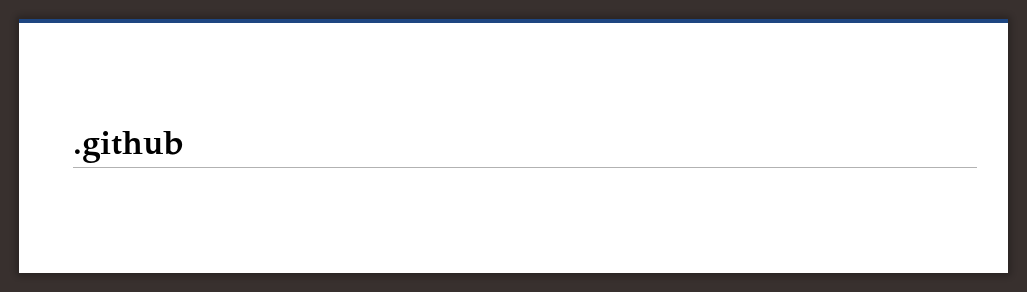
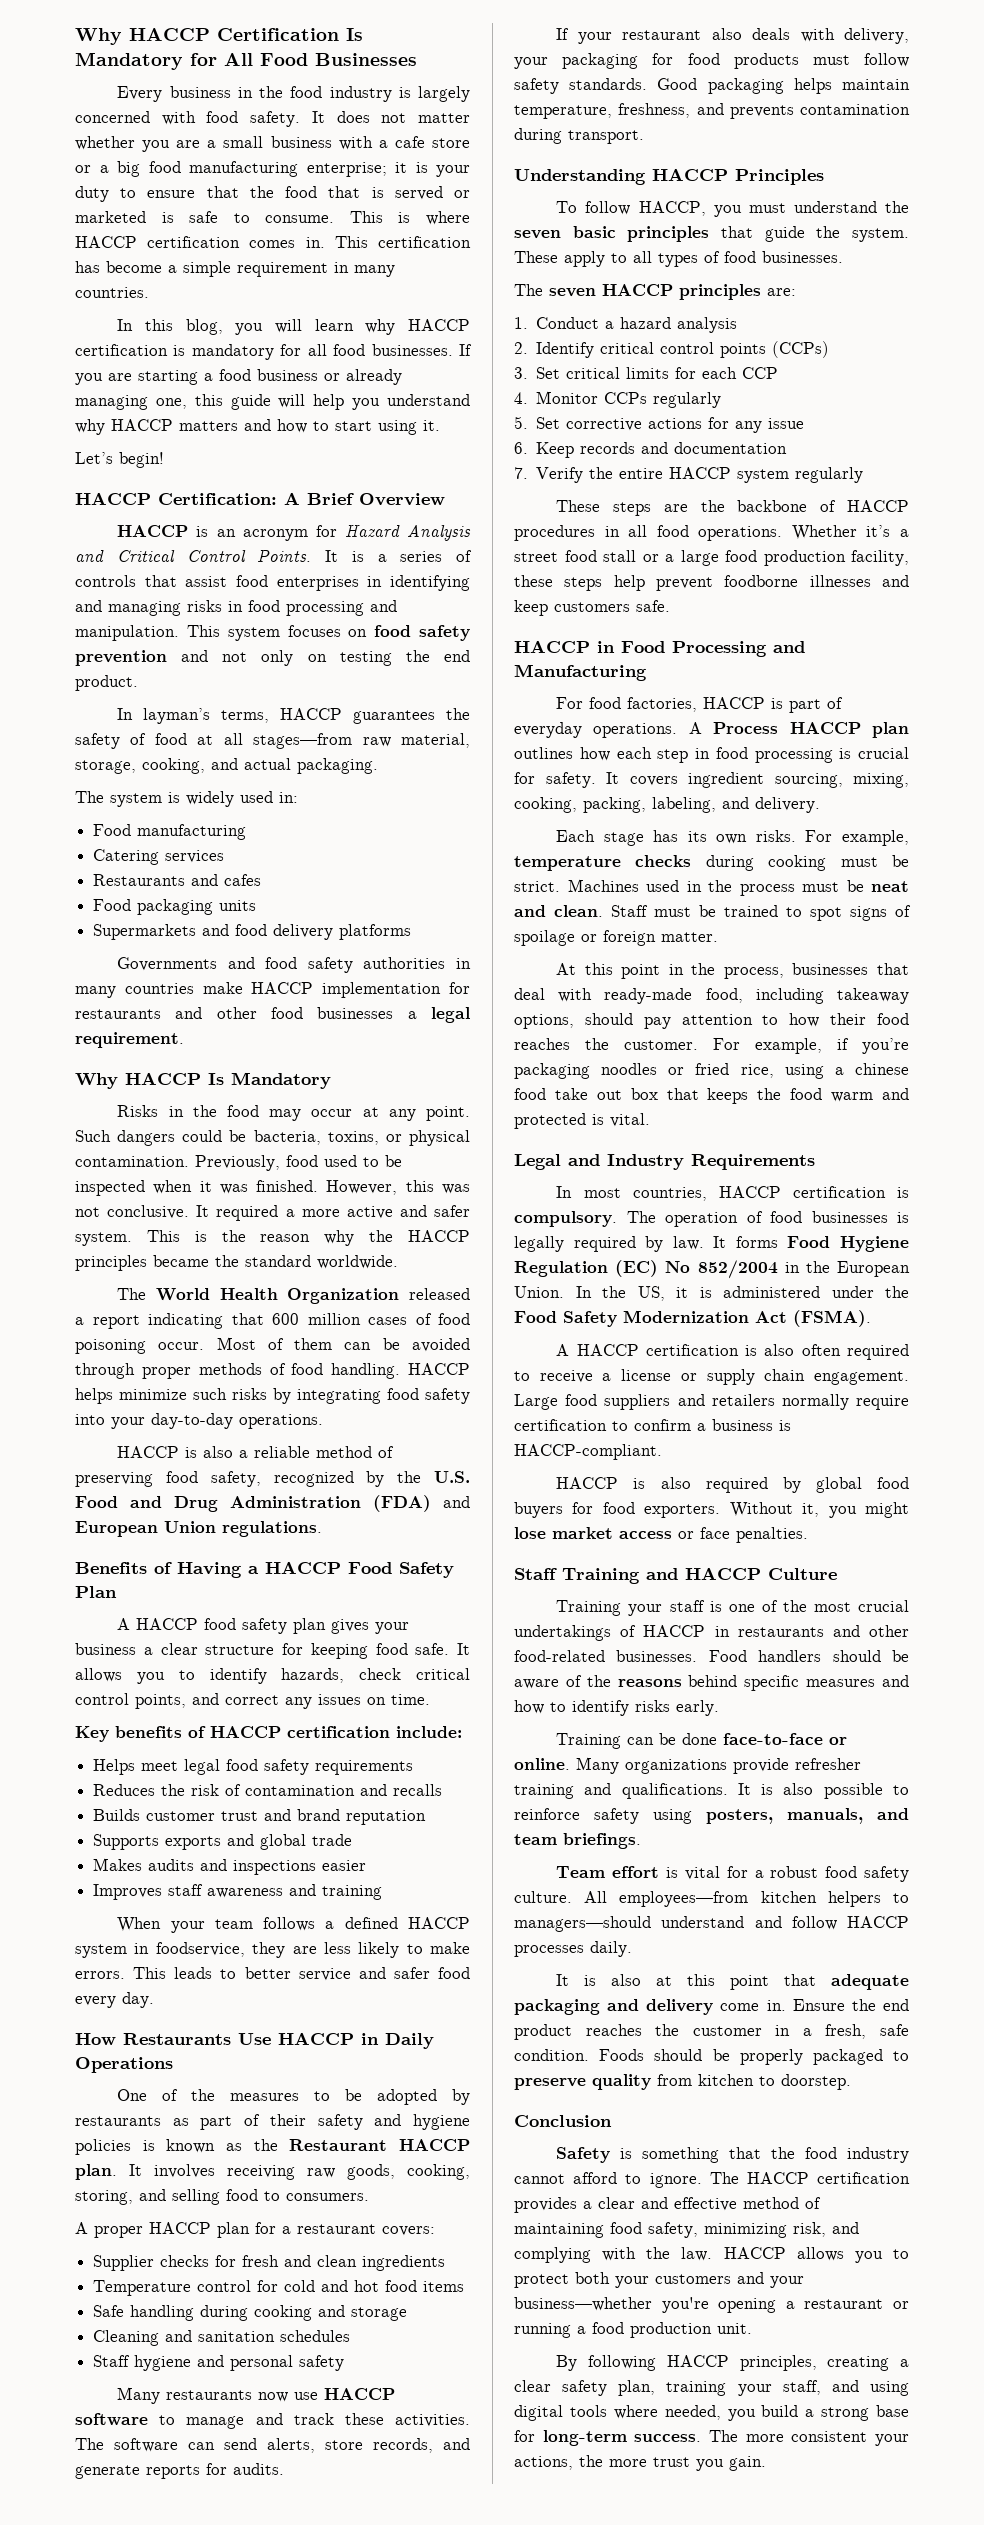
[73,131,184,163] .github -> [75,28,363,45] [75,52,417,70] [117,86,471,102] [75,111,471,127] [75,136,470,152] [75,161,470,177] [75,186,471,202] [75,211,470,225] [75,236,471,248] [75,261,395,277] [75,287,149,298] [117,319,470,335] [75,344,472,360] [75,369,402,385] [75,394,470,410] [75,419,440,435] [75,452,164,468] [75,492,445,506] [117,525,472,541] [75,550,472,562] [75,575,470,591] [75,600,397,616] [75,625,470,641] [75,650,471,666] [75,675,138,691] [117,708,471,724] [75,733,470,749] [75,758,378,774] [75,791,298,807] [93,824,247,840] [93,849,225,865] [93,874,262,886] [93,899,257,915] [93,924,412,940] [117,957,471,973] [75,982,471,998] [75,1007,470,1023] [75,1032,184,1048] [75,1072,331,1089] [117,1105,471,1121] [75,1130,470,1146] [75,1155,402,1171] [75,1180,470,1196] [75,1205,470,1221] [75,1230,470,1246] [75,1255,398,1271] [117,1288,471,1304] [75,1313,470,1329] [75,1337,470,1354] [75,1363,470,1379] [75,1388,470,1404] [75,1413,323,1429] [117,1446,395,1458] [75,1471,470,1487] [75,1495,470,1512] [75,1521,322,1537] [75,1561,454,1578] [75,1586,117,1598] [117,1618,410,1634] [75,1643,470,1659] [75,1668,470,1684] [75,1693,430,1709] [75,1726,462,1742] [93,1759,414,1775] [93,1784,443,1796] [93,1809,427,1825] [93,1834,353,1850] [93,1858,367,1875] [93,1884,383,1900] [117,1917,470,1933] [75,1942,470,1958] [75,1967,470,1981] [75,1992,154,2008] [75,2032,434,2049] [75,2057,173,2073] [117,2089,470,2105] [75,2114,471,2130] [75,2139,470,2155] [75,2164,470,2180] [75,2189,369,2205] [75,2222,435,2238] [93,2255,446,2271] [93,2280,465,2296] [93,2305,408,2321] [93,2330,351,2346] [93,2355,345,2371] [117,2387,396,2404] [75,2413,470,2429] [75,2438,470,2453] [75,2463,284,2479] [556,28,909,44] [514,53,909,69] [514,78,910,94] [514,103,910,119] [514,128,644,144] [514,168,824,185] [556,201,909,217] [514,226,909,242] [514,251,843,267] [514,284,796,300] [514,317,738,333] [514,341,830,358] [514,367,779,379] [514,391,722,408] [514,416,805,433] [514,442,788,458] [514,467,864,483] [556,500,909,516] [514,525,909,541] [514,550,909,566] [514,575,909,591] [514,600,670,616] [514,640,805,657] [514,664,647,681] [556,697,844,713] [514,722,909,738] [514,747,909,763] [514,772,909,788] [514,797,820,813] [556,830,909,846] [514,855,909,871] [514,879,909,896] [514,905,911,921] [514,930,718,946] [556,963,909,979] [514,988,909,1004] [514,1013,909,1029] [514,1038,909,1054] [514,1063,909,1079] [514,1088,909,1104] [514,1113,650,1129] [514,1154,815,1170] [556,1186,909,1201] [514,1211,909,1227] [514,1236,909,1252] [514,1260,910,1279] [514,1286,909,1301] [514,1310,871,1327] [556,1344,909,1360] [514,1369,909,1385] [514,1394,909,1410] [514,1419,791,1431] [514,1444,662,1460] [556,1477,909,1493] [514,1502,909,1518] [514,1527,808,1543] [514,1567,837,1584] [556,1600,910,1616] [514,1625,909,1641] [514,1650,909,1662] [514,1675,909,1691] [514,1700,719,1716] [556,1733,848,1749] [514,1757,861,1774] [514,1783,909,1799] [514,1808,909,1824] [514,1833,641,1849] [556,1866,909,1882] [514,1891,909,1907] [514,1916,909,1932] [514,1941,632,1957] [556,1974,909,1990] [514,1999,909,2015] [514,2024,909,2040] [514,2049,909,2065] [514,2074,851,2090] [514,2115,612,2127] [556,2147,909,2163] [514,2172,910,2188] [514,2197,821,2213] [514,2222,859,2238] [514,2247,909,2263] [514,2272,804,2288] [514,2297,909,2313] [514,2322,752,2338] [556,2355,909,2371] [514,2380,909,2396] [514,2405,909,2421] [514,2430,909,2446] [514,2455,766,2471] Why HACCP Certification Is Mandatory for All Food Businesses // Every business in the food industry is largely concerned with food safety. It does not matter whether you are a small business with a cafe store or a big food manufacturing enterprise; it is your duty to ensure that the food that is served or marketed is safe to consume. This is where HACCP certification comes in. This certification has become a simple requirement in many countries. // In this blog, you will learn why HACCP certification is mandatory for all food businesses. If you are starting a food business or already managing one, this guide will help you understand why HACCP matters and how to start using it. // Let’s begin! // HACCP Certification: A Brief Overview // HACCP is an acronym for Hazard Analysis and Critical Control Points. It is a series of controls that assist food enterprises in identifying and managing risks in food processing and manipulation. This system focuses on food safety prevention and not only on testing the end product. // In layman’s terms, HACCP guarantees the safety of food at all stages—from raw material, storage, cooking, and actual packaging. // The system is widely used in: // Food manufacturing // Catering services // Restaurants and cafes // Food packaging units // Supermarkets and food delivery platforms // Governments and food safety authorities in many countries make HACCP implementation for restaurants and other food businesses a legal requirement. // Why HACCP Is Mandatory // Risks in the food may occur at any point. Such dangers could be bacteria, toxins, or physical contamination. Previously, food used to be inspected when it was finished. However, this was not conclusive. It required a more active and safer system. This is the reason why the HACCP principles became the standard worldwide. // The World Health Organization released a report indicating that 600 million cases of food poisoning occur. Most of them can be avoided through proper methods of food handling. HACCP helps minimize such risks by integrating food safety into your day-to-day operations. // HACCP is also a reliable method of preserving food safety, recognized by the U.S. Food and Drug Administration (FDA) and European Union regulations. // Benefits of Having a HACCP Food Safety Plan // A HACCP food safety plan gives your business a clear structure for keeping food safe. It allows you to identify hazards, check critical control points, and correct any issues on time. // Key benefits of HACCP certification include: // Helps meet legal food safety requirements // Reduces the risk of contamination and recalls // Builds customer trust and brand reputation // Supports exports and global trade // Makes audits and inspections easier // Improves staff awareness and training // When your team follows a defined HACCP system in foodservice, they are less likely to make errors. This leads to better service and safer food every day. // How Restaurants Use HACCP in Daily Operations // One of the measures to be adopted by restaurants as part of their safety and hygiene policies is known as the Restaurant HACCP plan. It involves receiving raw goods, cooking, storing, and selling food to consumers. // A proper HACCP plan for a restaurant covers: // Supplier checks for fresh and clean ingredients // Temperature control for cold and hot food items // Safe handling during cooking and storage // Cleaning and sanitation schedules // Staff hygiene and personal safety // Many restaurants now use HACCP software to manage and track these activities. The software can send alerts, store records, and generate reports for audits. // If your restaurant also deals with delivery, your packaging for food products must follow safety standards. Good packaging helps maintain temperature, freshness, and prevents contamination during transport. // Understanding HACCP Principles // To follow HACCP, you must understand the seven basic principles that guide the system. These apply to all types of food businesses. // The seven HACCP principles are: // 1. Conduct a hazard analysis // 2. Identify critical control points (CCPs) // 3. Set critical limits for each CCP // 4. Monitor CCPs regularly // 5. Set corrective actions for any issue // 6. Keep records and documentation // 7. Verify the entire HACCP system regularly // These steps are the backbone of HACCP procedures in all food operations. Whether it’s a street food stall or a large food production facility, these steps help prevent foodborne illnesses and keep customers safe. // HACCP in Food Processing and Manufacturing // For food factories, HACCP is part of everyday operations. A Process HACCP plan outlines how each step in food processing is crucial for safety. It covers ingredient sourcing, mixing, cooking, packing, labeling, and delivery. // Each stage has its own risks. For example, temperature checks during cooking must be strict. Machines used in the process must be neat and clean. Staff must be trained to spot signs of spoilage or foreign matter. // At this point in the process, businesses that deal with ready-made food, including takeaway options, should pay attention to how their food reaches the customer. For example, if you’re packaging noodles or fried rice, using a chinese food take out box that keeps the food warm and protected is vital. // Legal and Industry Requirements // In most countries, HACCP certification is compulsory. The operation of food businesses is legally required by law. It forms Food Hygiene Regulation (EC) No 852/2004 in the European Union. In the US, it is administered under the Food Safety Modernization Act (FSMA). // A HACCP certification is also often required to receive a license or supply chain engagement. Large food suppliers and retailers normally require certification to confirm a business is HACCP-compliant. // HACCP is also required by global food buyers for food exporters. Without it, you might lose market access or face penalties. // Staff Training and HACCP Culture // Training your staff is one of the most crucial undertakings of HACCP in restaurants and other food-related businesses. Food handlers should be aware of the reasons behind specific measures and how to identify risks early. // Training can be done face-to-face or online. Many organizations provide refresher training and qualifications. It is also possible to reinforce safety using posters, manuals, and team briefings. // Team effort is vital for a robust food safety culture. All employees—from kitchen helpers to managers—should understand and follow HACCP processes daily. // It is also at this point that adequate packaging and delivery come in. Ensure the end product reaches the customer in a fresh, safe condition. Foods should be properly packaged to preserve quality from kitchen to doorstep. // Conclusion // Safety is something that the food industry cannot afford to ignore. The HACCP certification provides a clear and effective method of maintaining food safety, minimizing risk, and complying with the law. HACCP allows you to protect both your customers and your business—whether you're opening a restaurant or running a food production unit. // By following HACCP principles, creating a clear safety plan, training your staff, and using digital tools where needed, you build a strong base for long-term success. The more consistent your actions, the more trust you gain.

